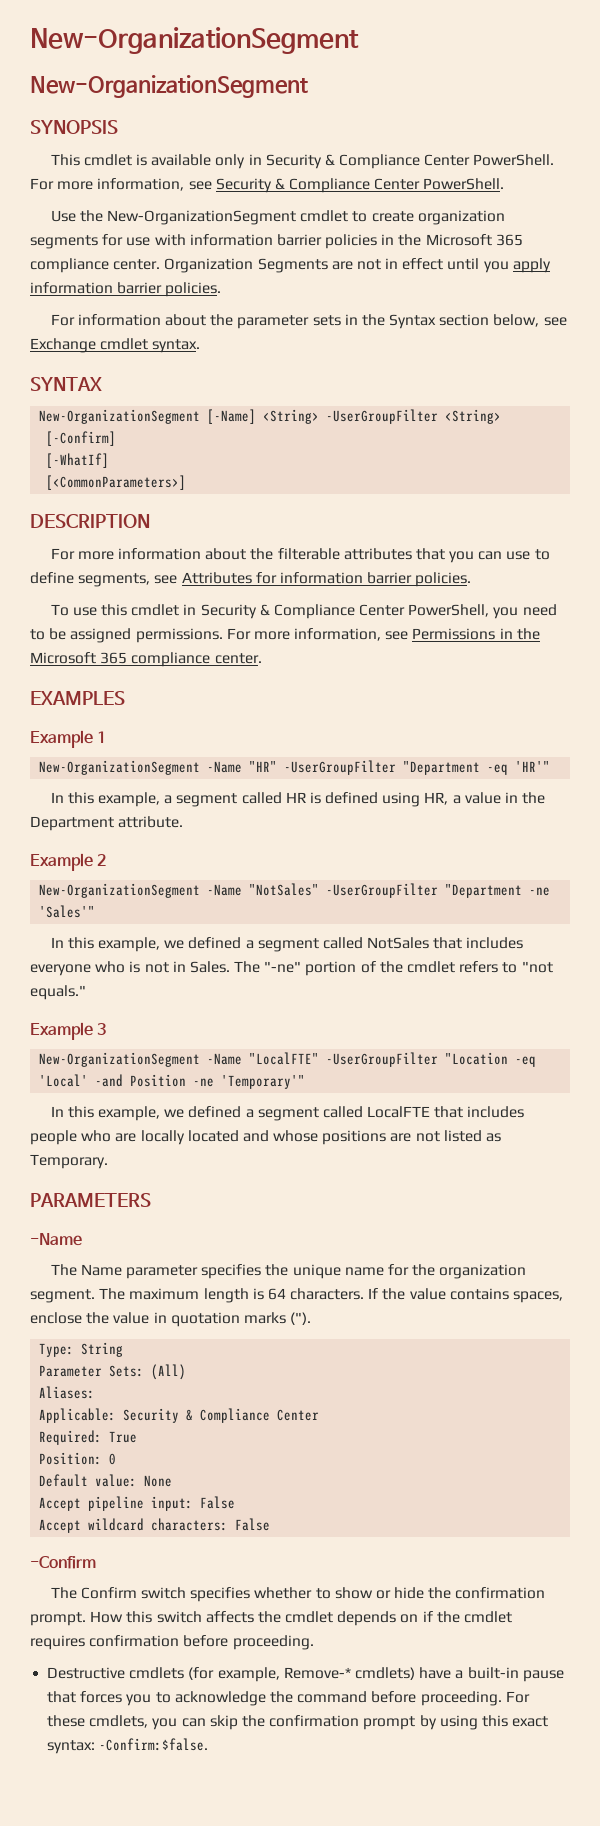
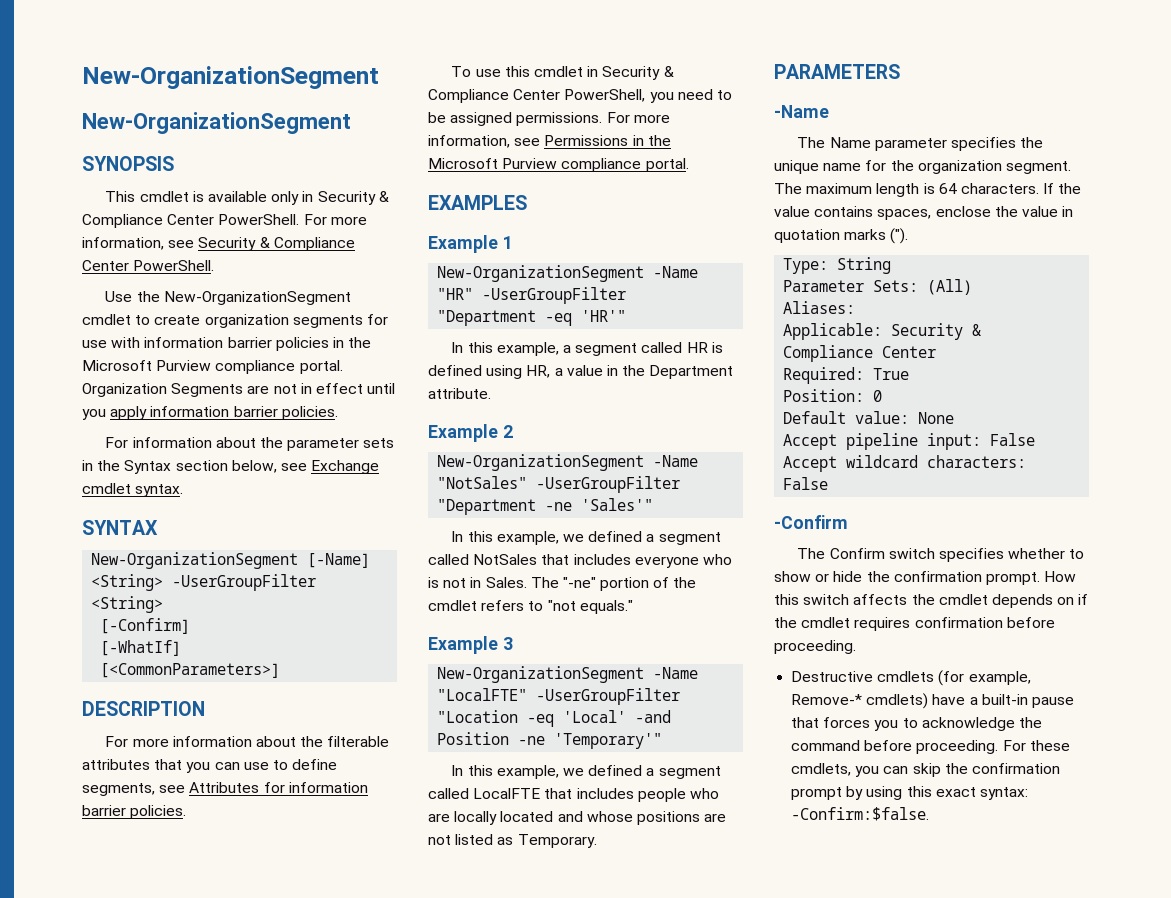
[495,234,523,246] [30,258,161,273] 365 compliance center. -> [156,360,343,374] Purview compliance portal.
[100,652,262,667] 365 compliance center. -> [502,158,689,172] Purview compliance portal.

